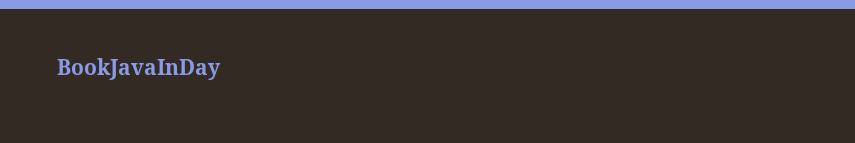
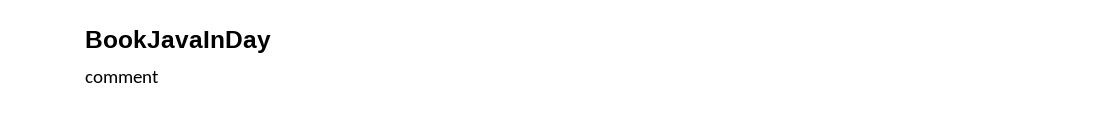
(221, 69) none -> [85,71,159,83] // comment

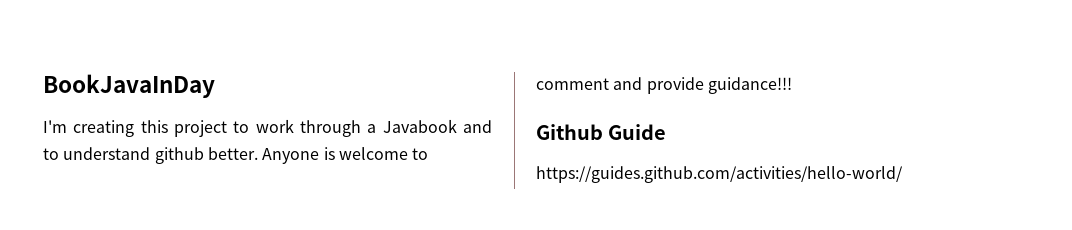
[85,71,159,83] comment -> [43,119,492,137] [43,147,429,164] [536,77,792,94] [536,124,667,140] [536,166,903,183] I'm creating this project to work through a Javabook and to understand github better. Anyone is welcome to comment and provide guidance!!! // Github Guide // https://guides.github.com/activities/hello-world/

